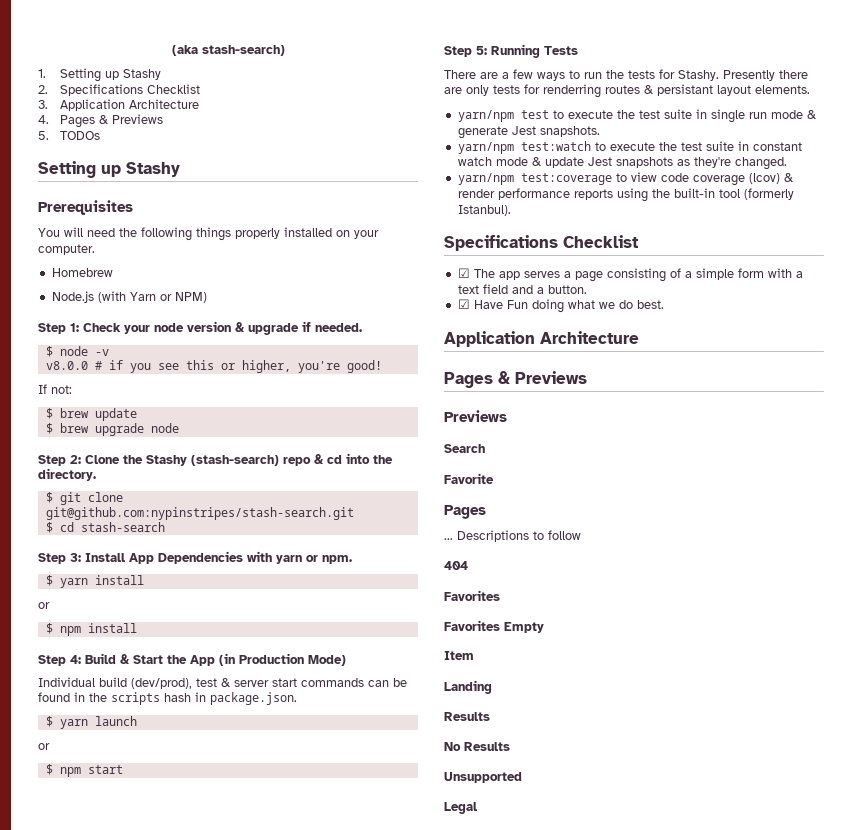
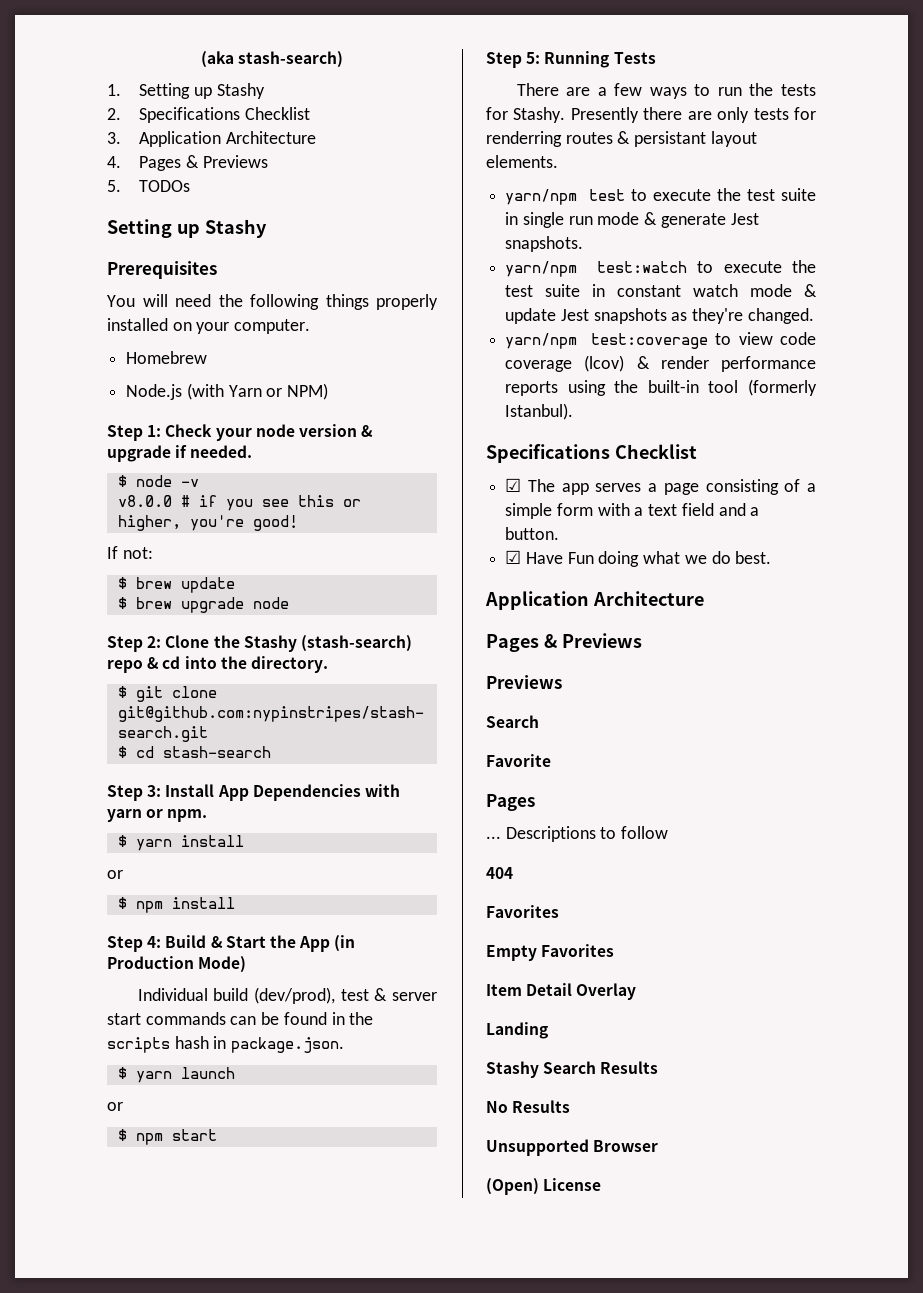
[444,620,544,633] Favorites Empty -> [486,944,615,961] Empty Favorites
(474, 655) none -> [526,983,637,1000] Detail Overlay
(492, 687) none -> [486,1061,597,1078] Stashy Search
[444,802,478,814] // Legal -> [593,1140,659,1152] [486,1178,602,1195] Browser // (Open) License

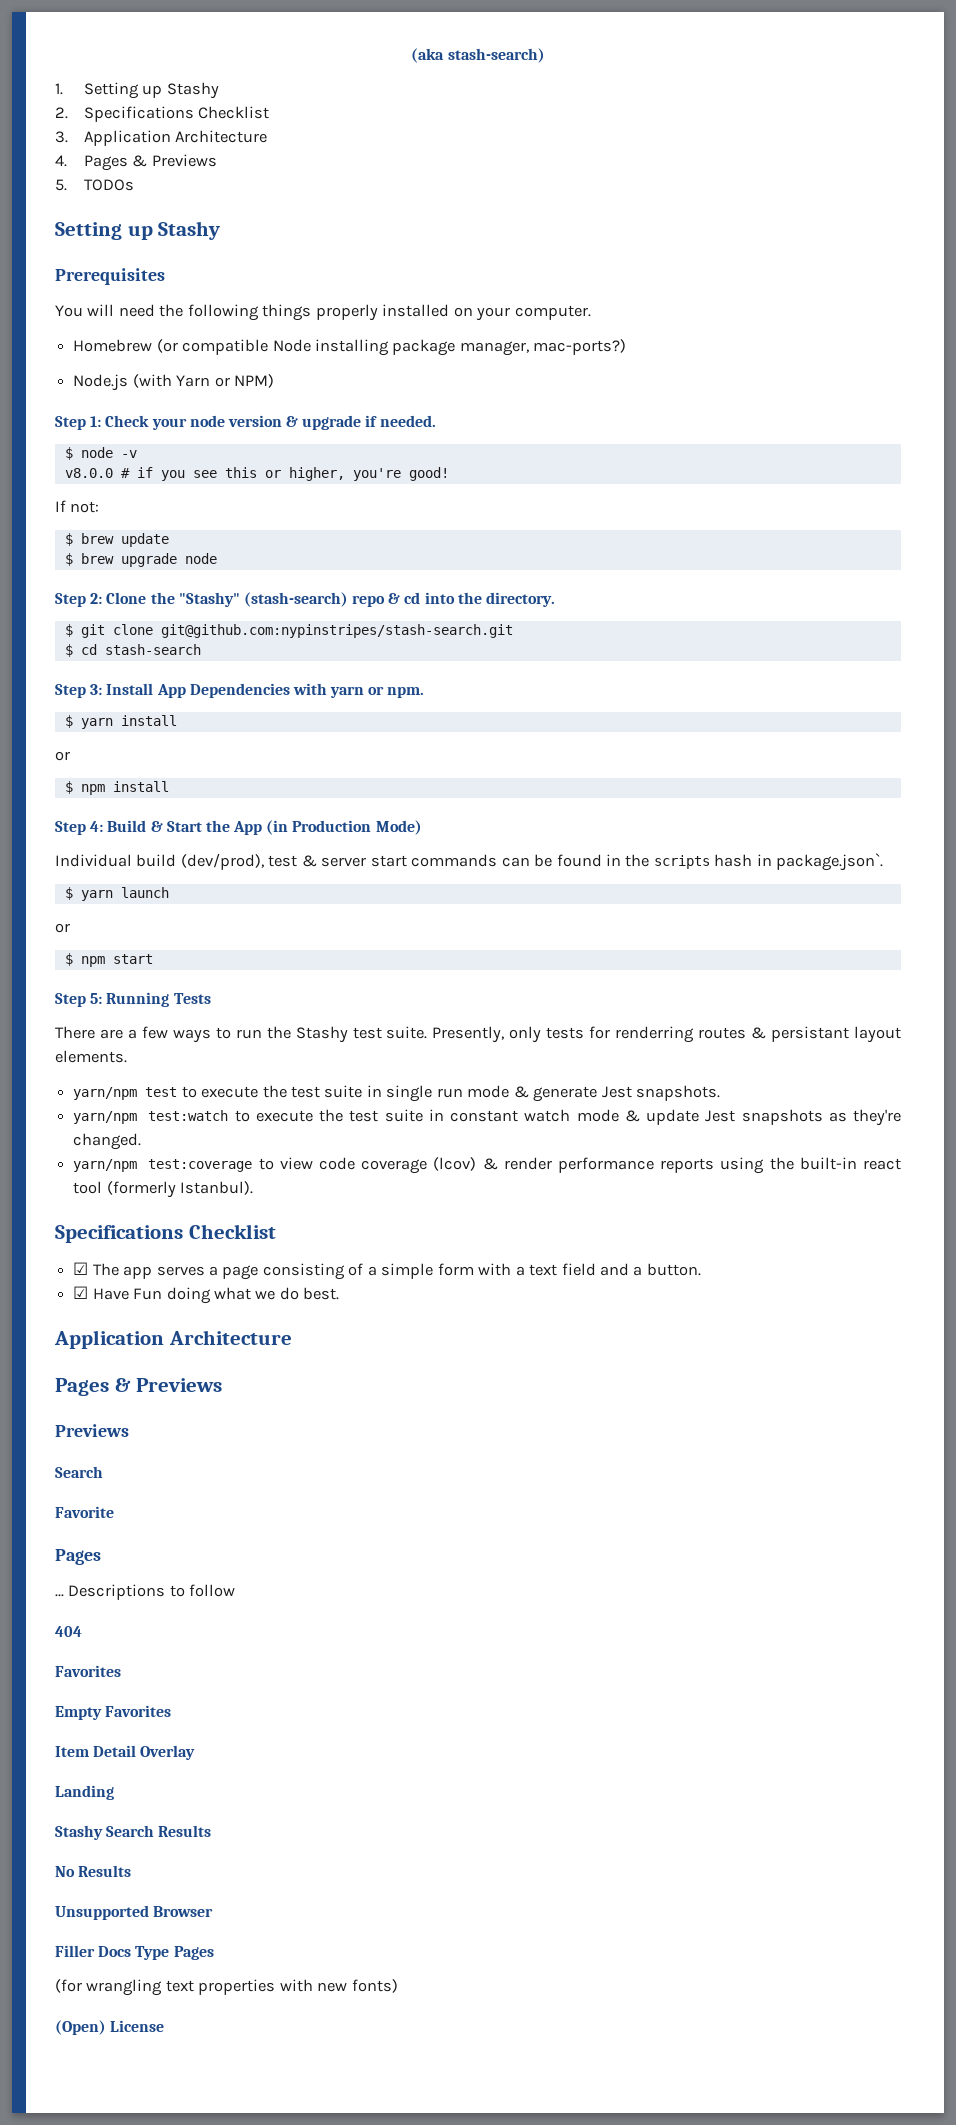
(208, 357) none -> [156,339,627,356] (or compatible Node installing package manager, mac-ports?)
[243,635,297,652] Stashy -> [178,592,240,607] "Stashy"
[231,1037,345,1053] package.json. -> [776,853,884,871] package.json`.
[781,84,816,96] [486,107,712,123] tests for Stashy. Presently there are -> [295,1026,505,1043] Stashy test suite. Presently,
(699, 386) none -> [862,1158,901,1170] react
(659, 1146) none -> [55,1945,214,1960] [55,1979,398,1996] // Filler Docs Type Pages // (for wrangling text properties with new fonts)

